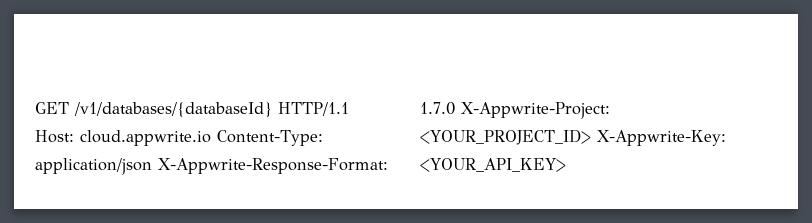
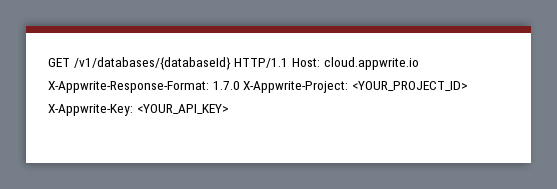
[217,130,323,146] [35,158,152,175] Content-Type: application/json -> (419, 63) none

